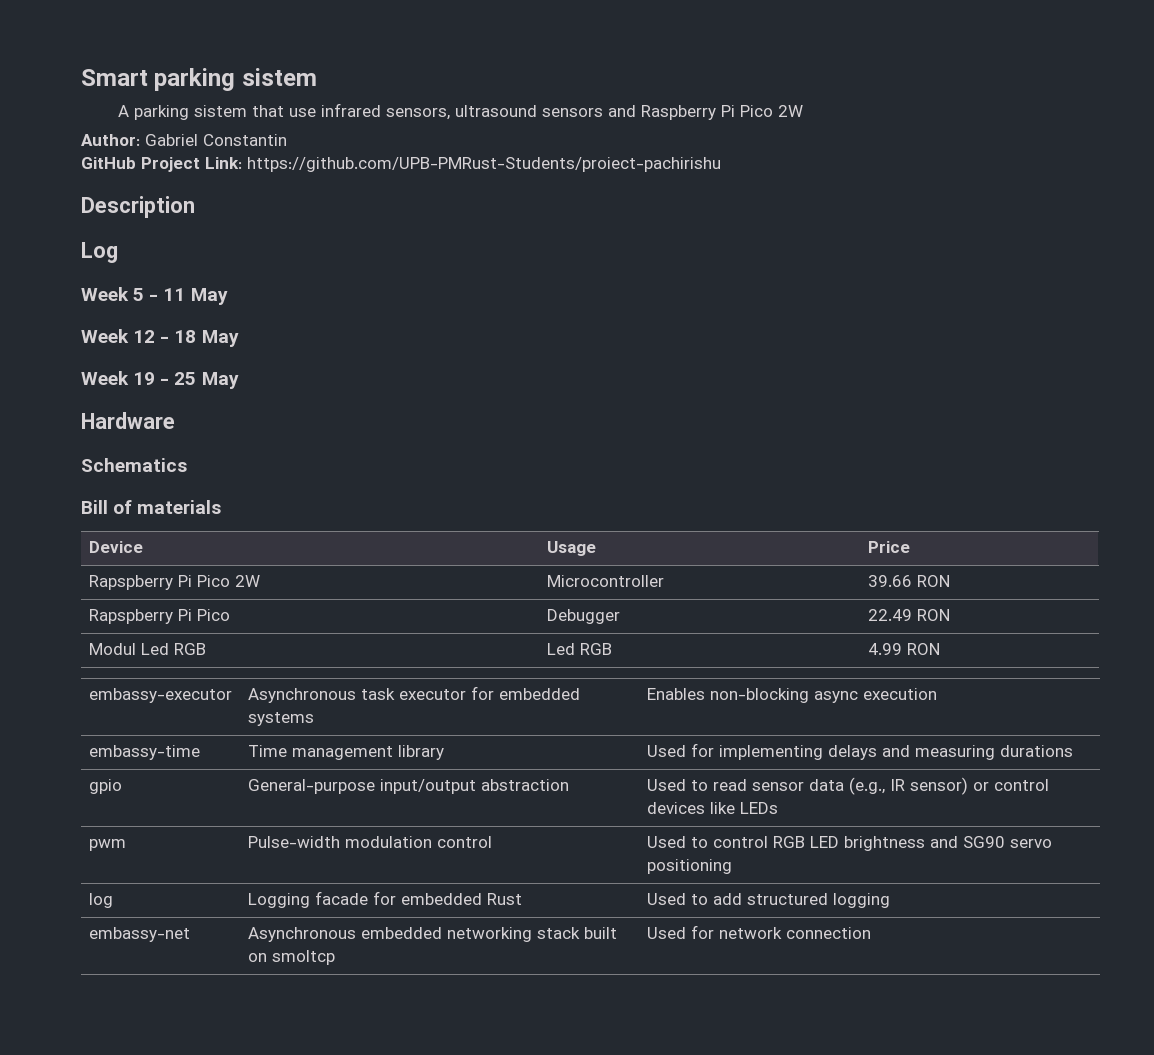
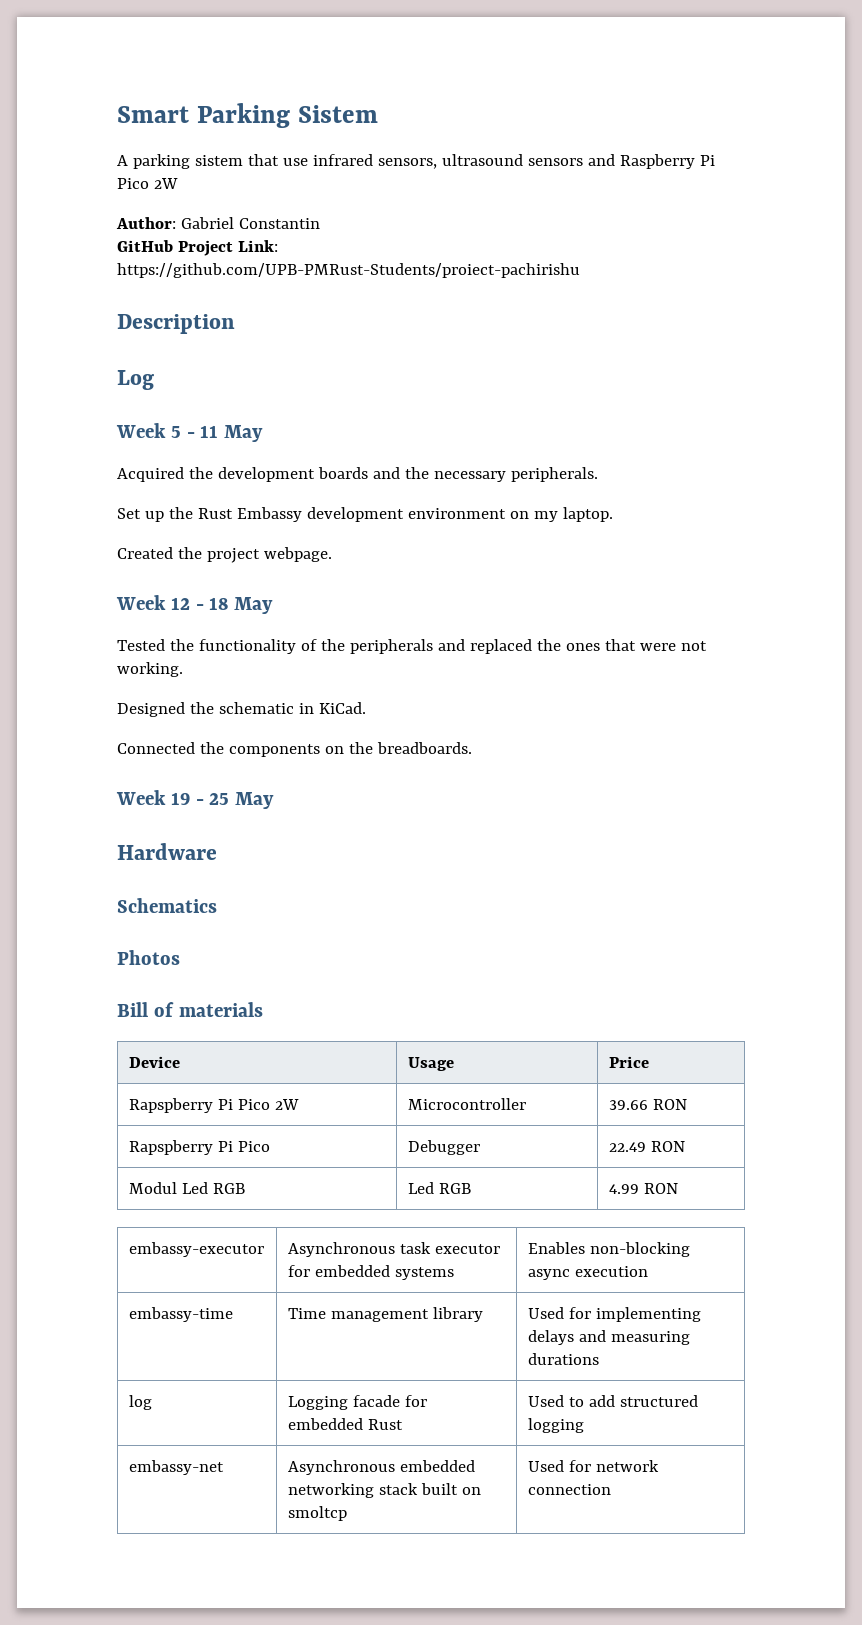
[154,68,317,91] parking sistem -> [196,103,378,128] Parking Sistem
(228, 296) none -> [117,467,598,482] [117,507,613,522] [117,547,332,563] // Acquired the development boards and the necessary peripherals. // Set up the Rust Embassy development environment on my laptop. // Created the project webpage.
(239, 338) none -> [117,639,707,654] [117,662,183,677] [117,702,366,717] [117,742,472,757] // Tested the functionality of the peripherals and replaced the ones that were not working. // Designed the schematic in KiCad. // Connected the components on the breadboards.
(187, 465) none -> [117,950,180,965] // Photos
[88,779,122,794] [247,779,569,794] [646,777,1049,795] [646,802,778,814] [88,839,126,851] [247,836,492,848] [646,836,1052,851] [646,859,732,874] // gpio | General-purpose input/output abstraction | Used to read sensor data (e.g., IR sensor) or control devices like LEDs // pwm | Pulse-width modulation control | Used to control RGB LED brightness and SG90 servo positioning -> (599, 1359) none

